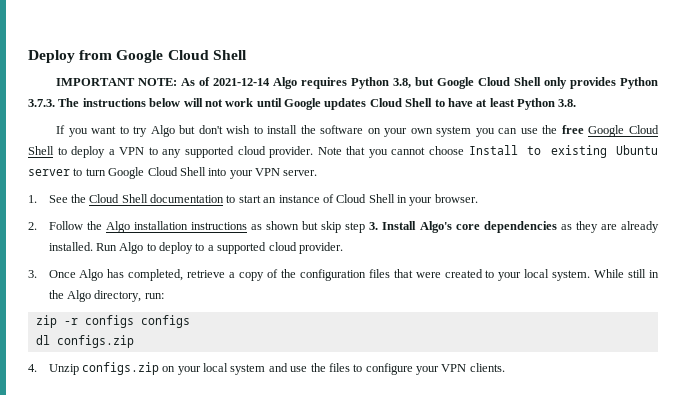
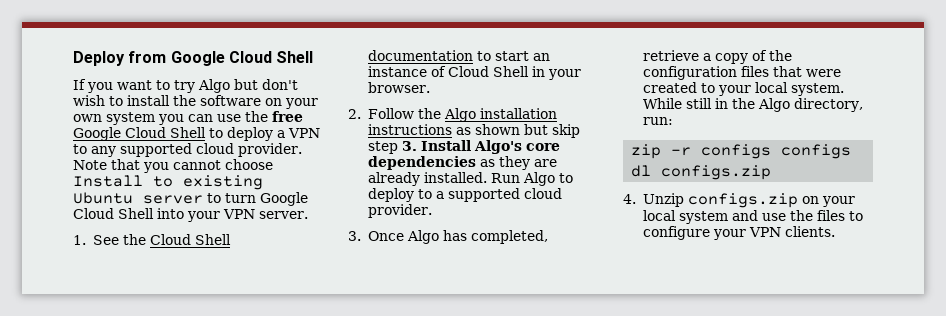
[56,77,659,89] [28,98,577,110] // IMPORTANT NOTE: As of 2021-12-14 Algo requires Python 3.8, but Google Cloud Shell only provides Python 3.7.3. The instructions below will not work until Google updates Cloud Shell to have at least Python 3.8. -> (314, 57) none

